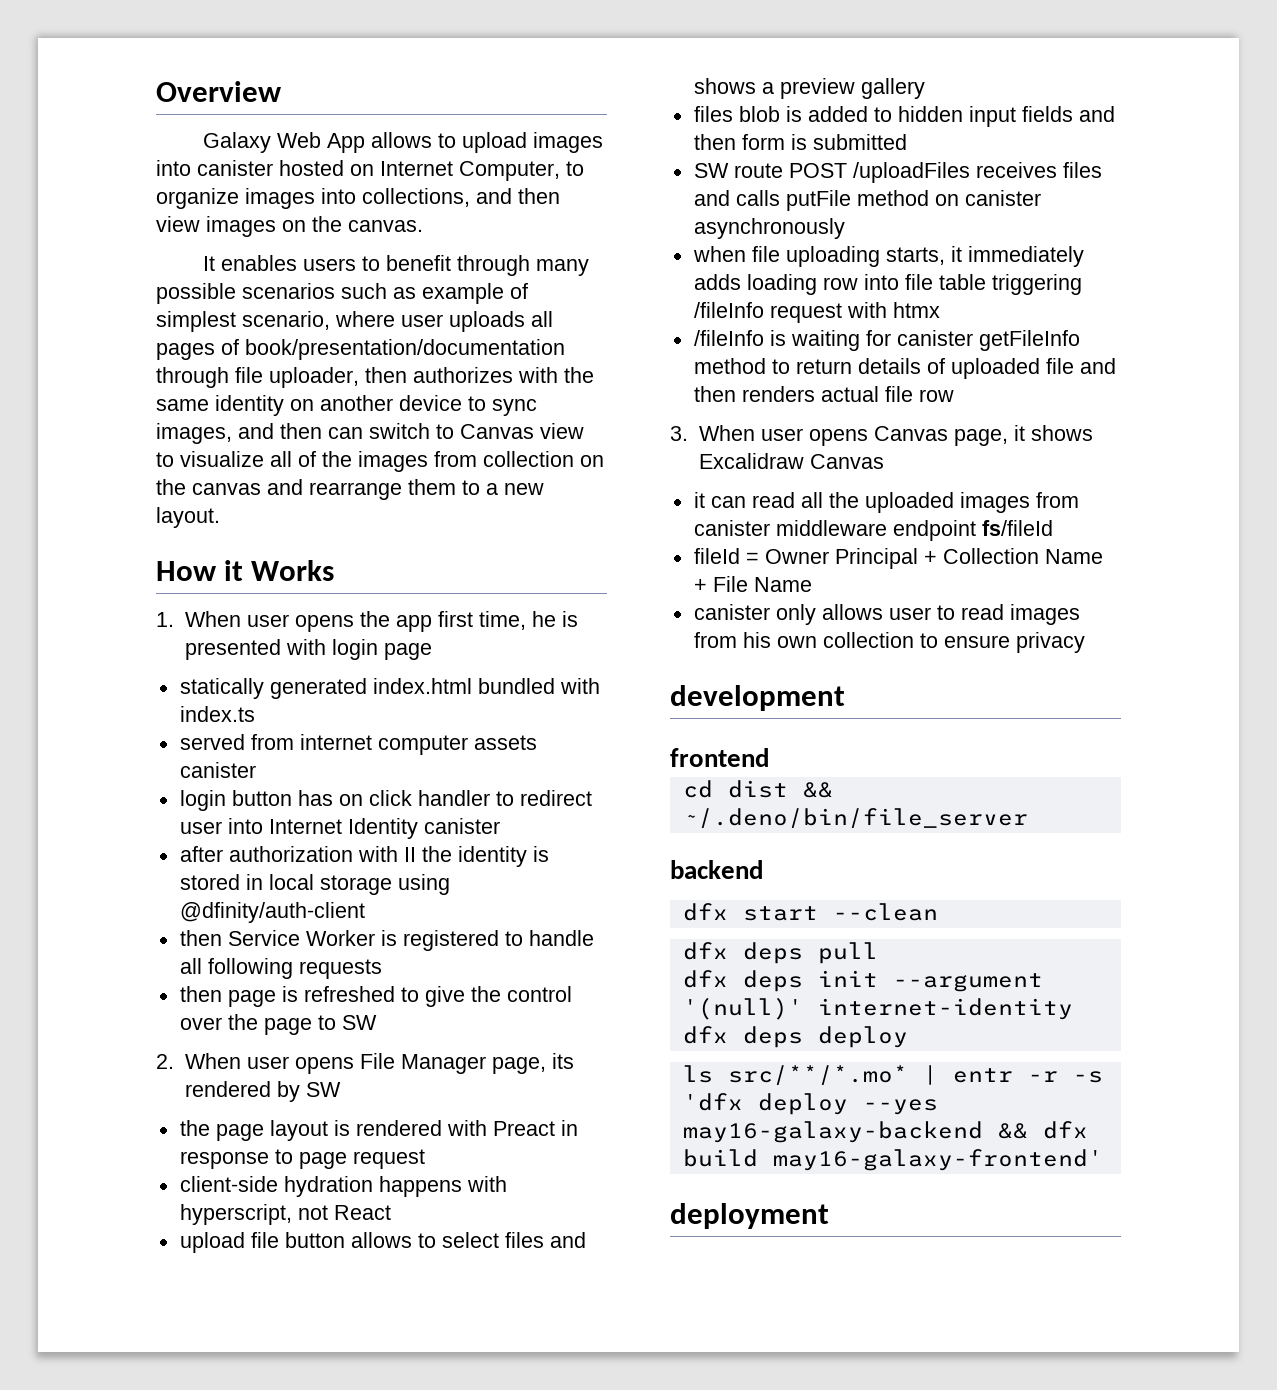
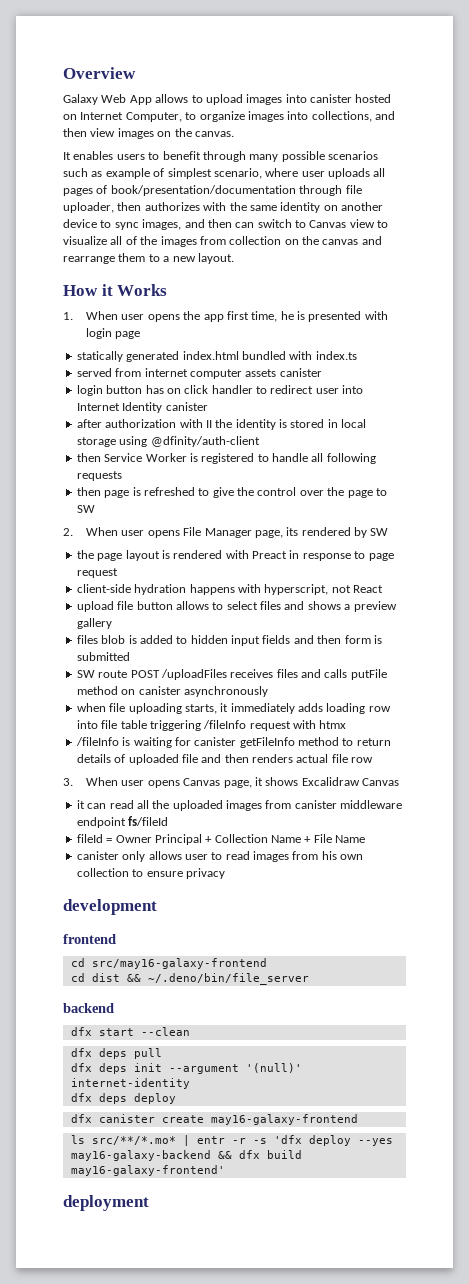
(769, 757) none -> [70,958,267,969] // cd src/may16-galaxy-frontend
(908, 1037) none -> [70,1114,358,1125] // dfx canister create may16-galaxy-frontend

